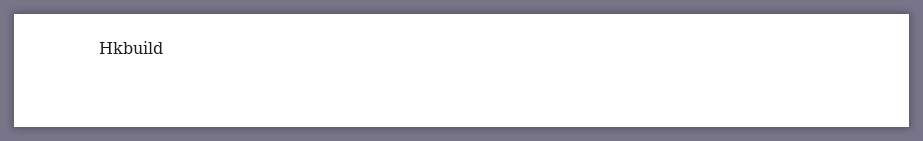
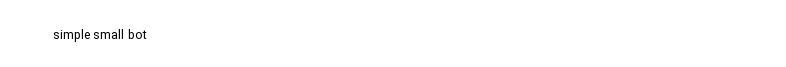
[99,41,163,54] Hkbuild -> [53,29,147,42] simple small bot

